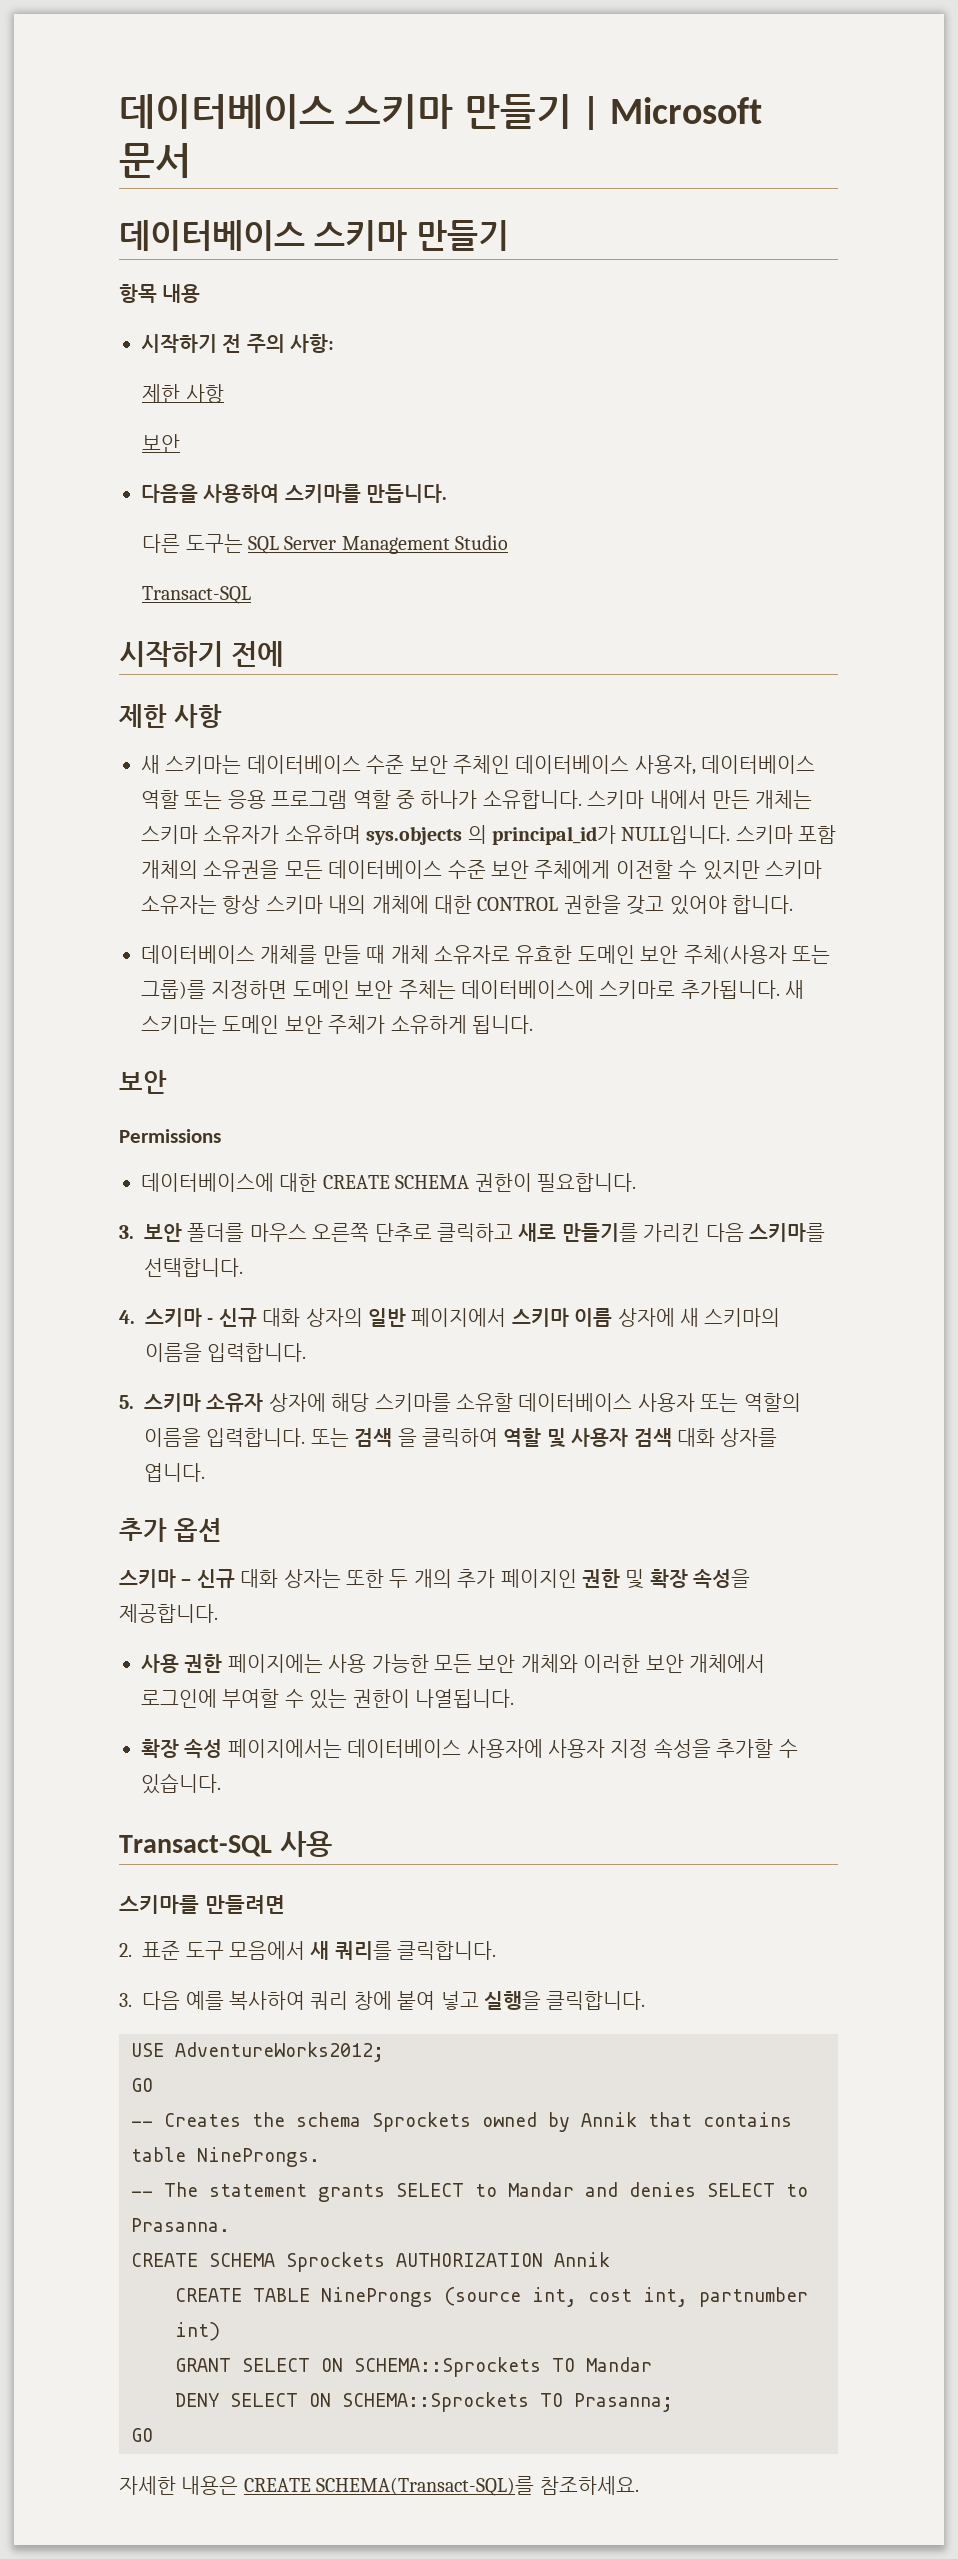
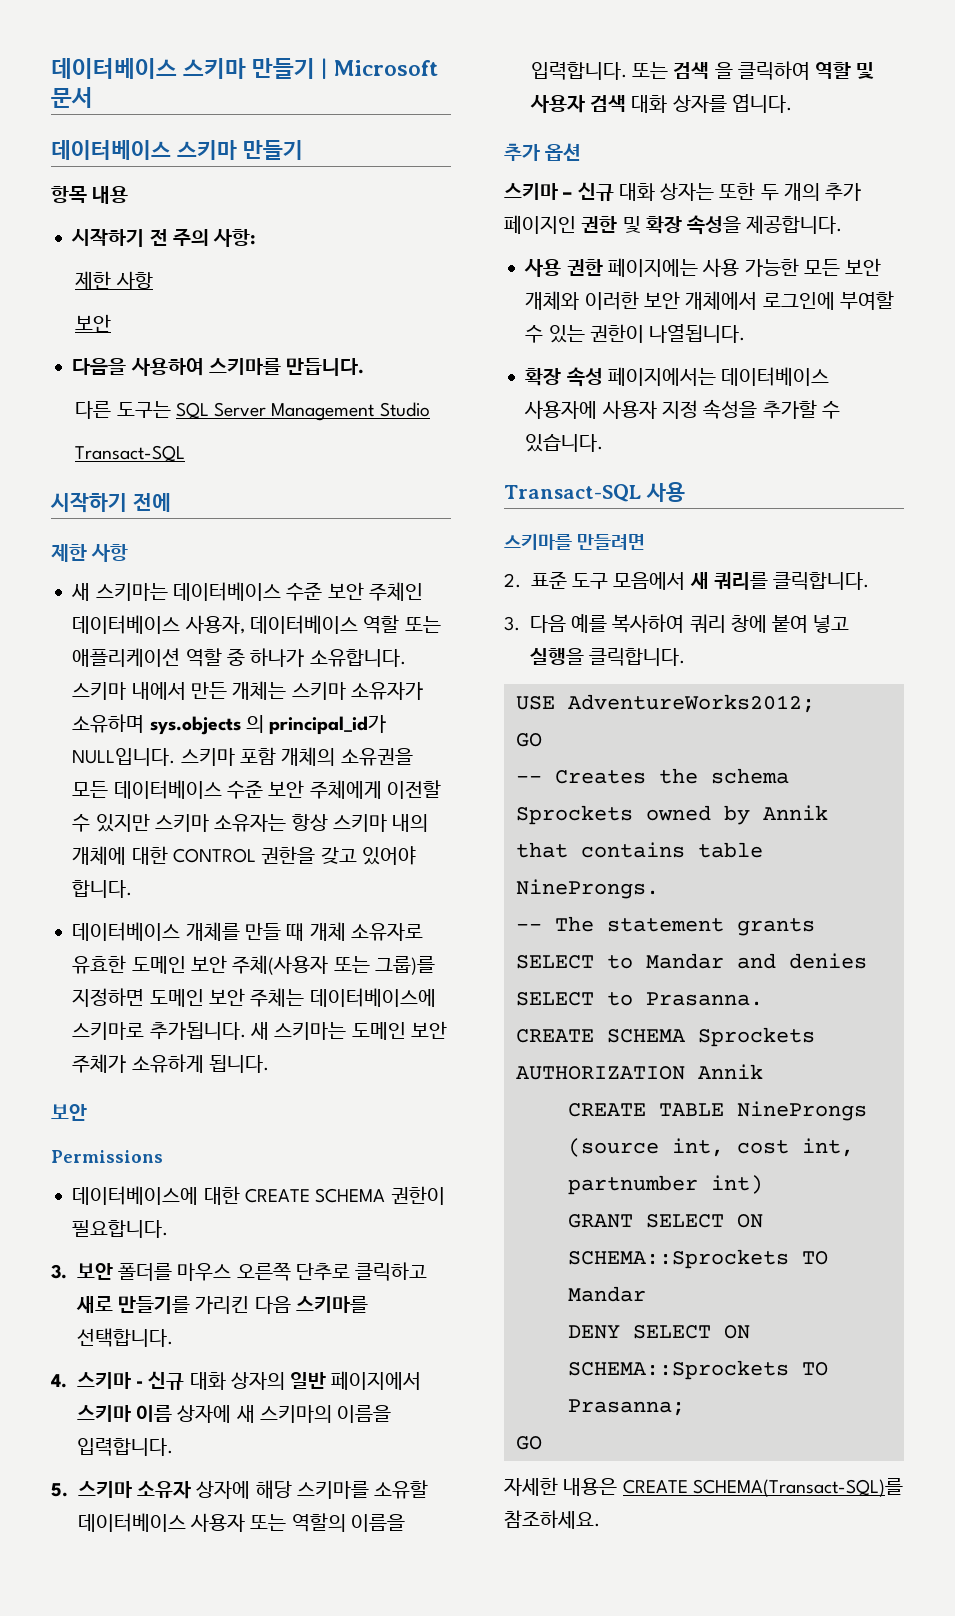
[227,790,348,809] 응용 프로그램 -> [72,648,181,667] 애플리케이션

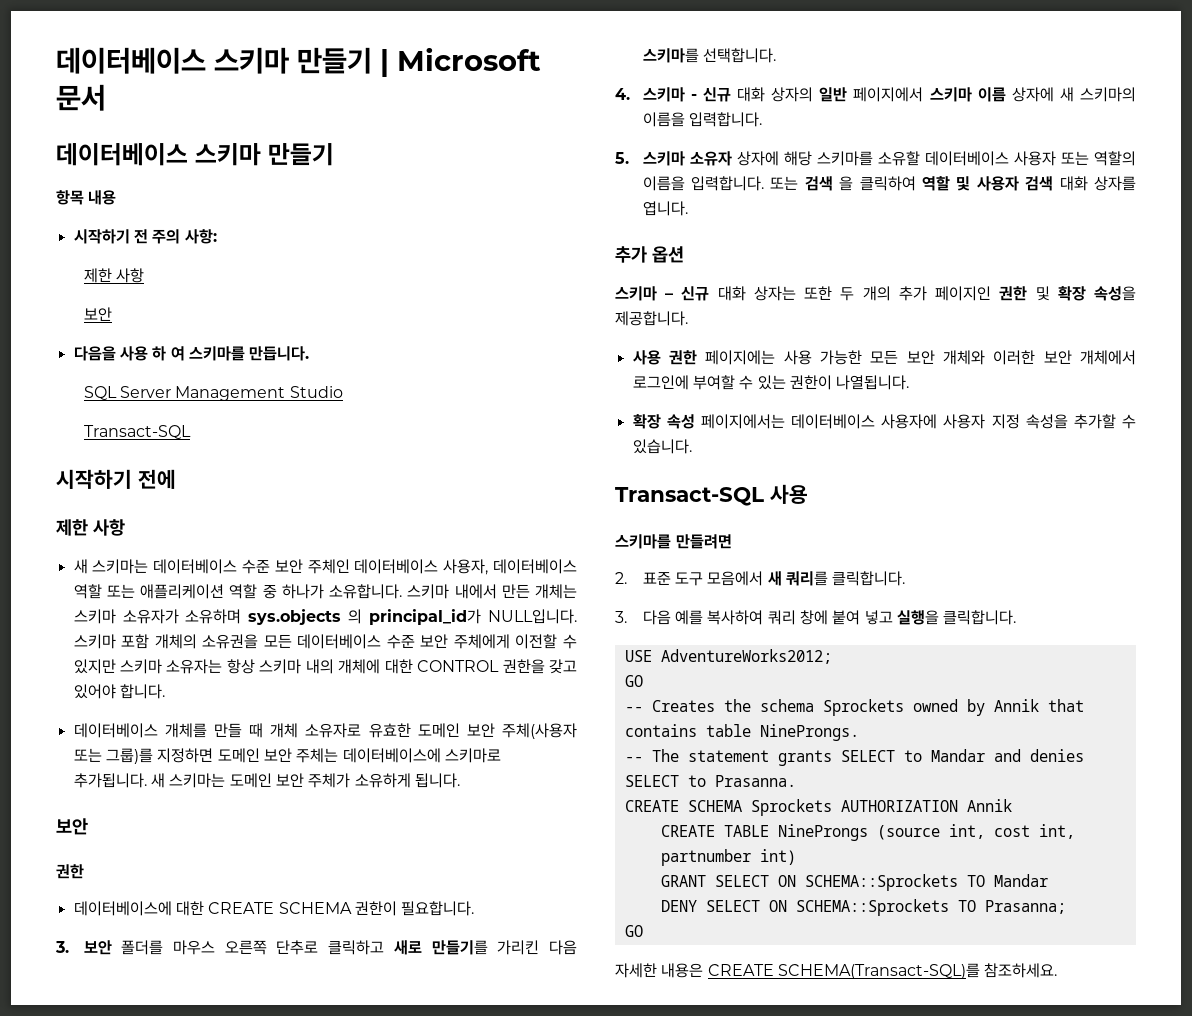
[130,358,204,376] 사용하여 -> [119,346,185,361] 사용 하 여
[75,401,171,419] 다른 도구는 -> (310, 353) none
[51,1150,163,1163] Permissions -> [56,864,84,879] 권한

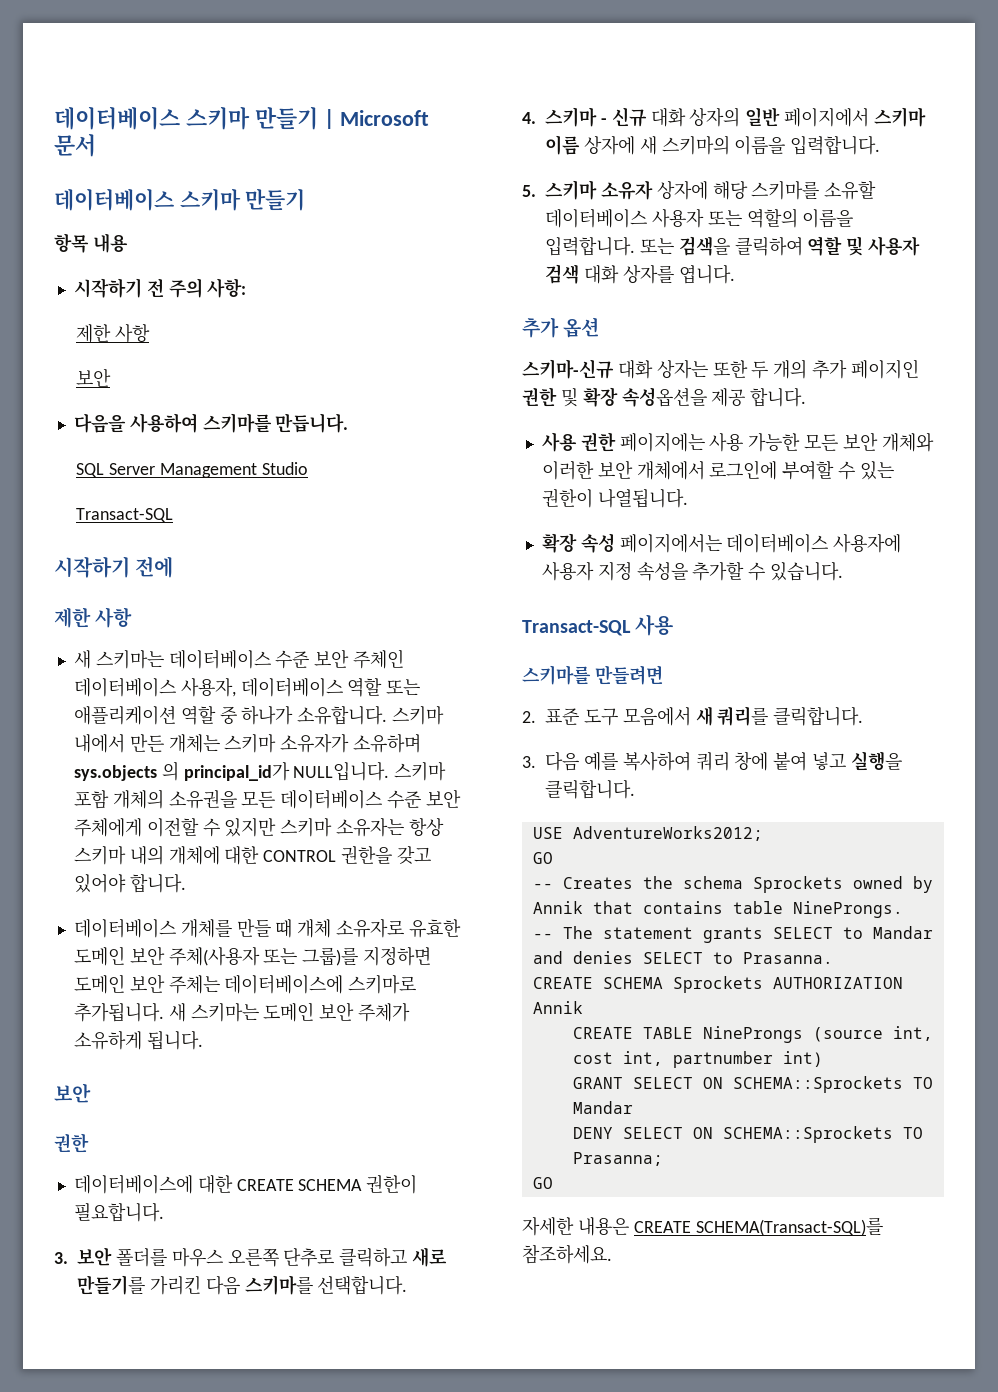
[119,346,185,361] 사용 하 여 -> [129,413,198,433] 사용하여
[804,176,854,191] 검색 을 -> [678,236,730,256] 검색을
[615,286,710,301] 스키마 – 신규 -> [522,359,614,379] 스키마-신규
[1094,286,1136,301] [615,311,688,326] 속성을 제공합니다. -> [621,387,807,407] 속성옵션을 제공 합니다.

